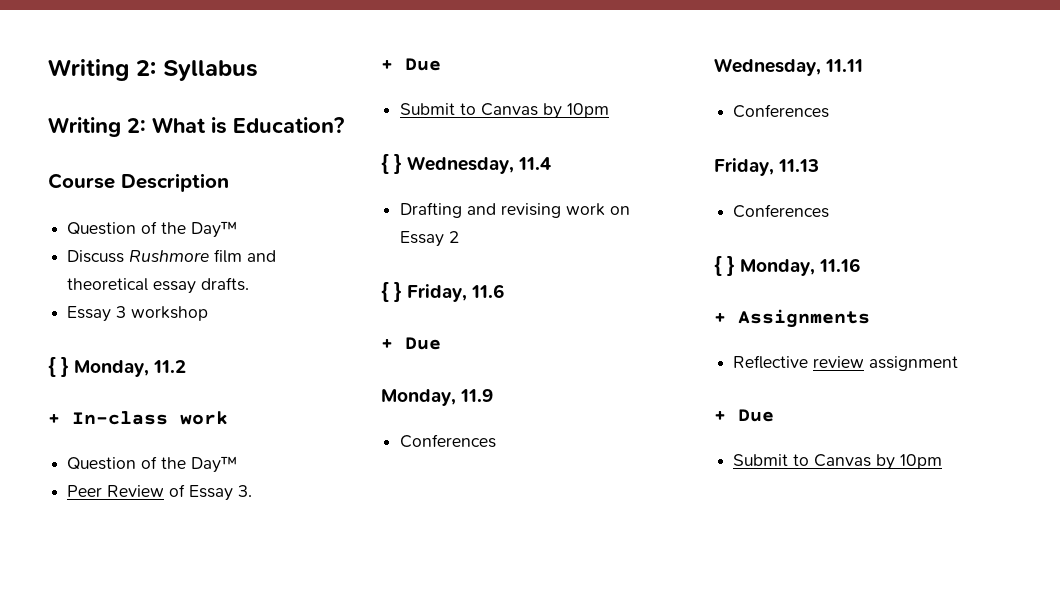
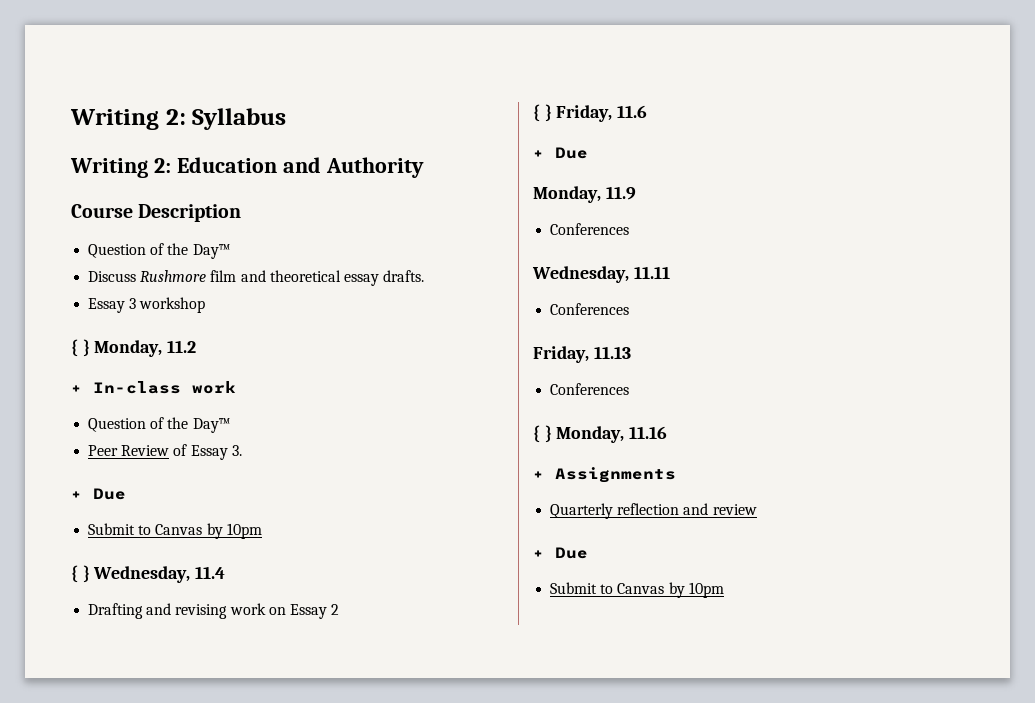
[152,117,344,134] What is Education? -> [176,157,424,178] Education and Authority
[733,355,809,369] Reflective -> [550,503,709,519] Quarterly reflection and
[869,356,959,371] assignment -> (757, 509) none

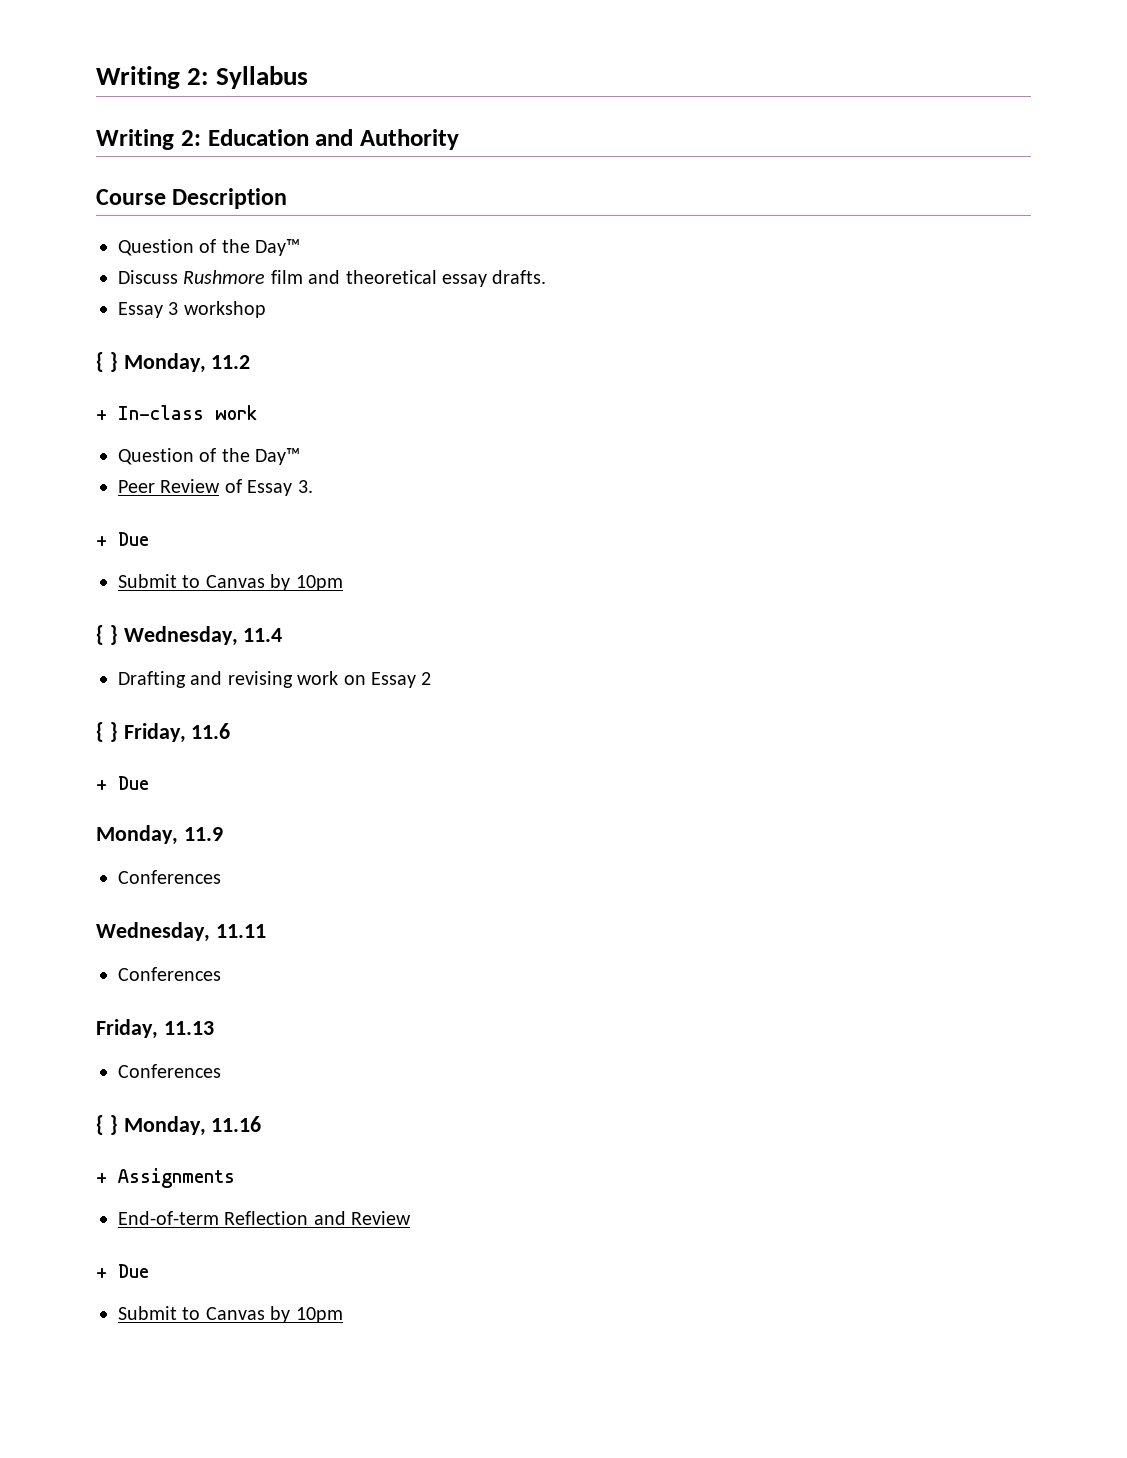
[550,503,757,519] Quarterly reflection and review -> [118,1211,412,1225] End-of-term Reflection and Review

